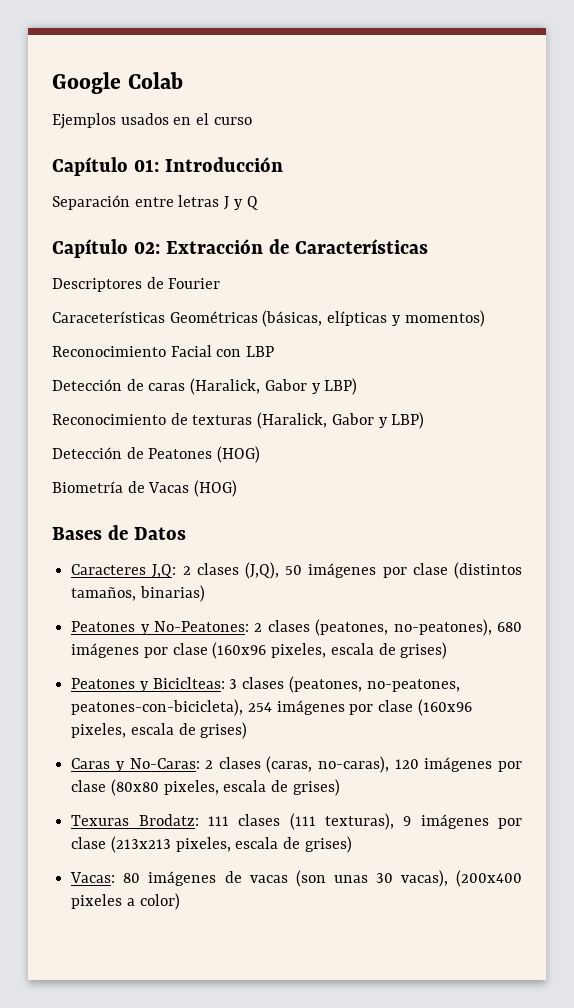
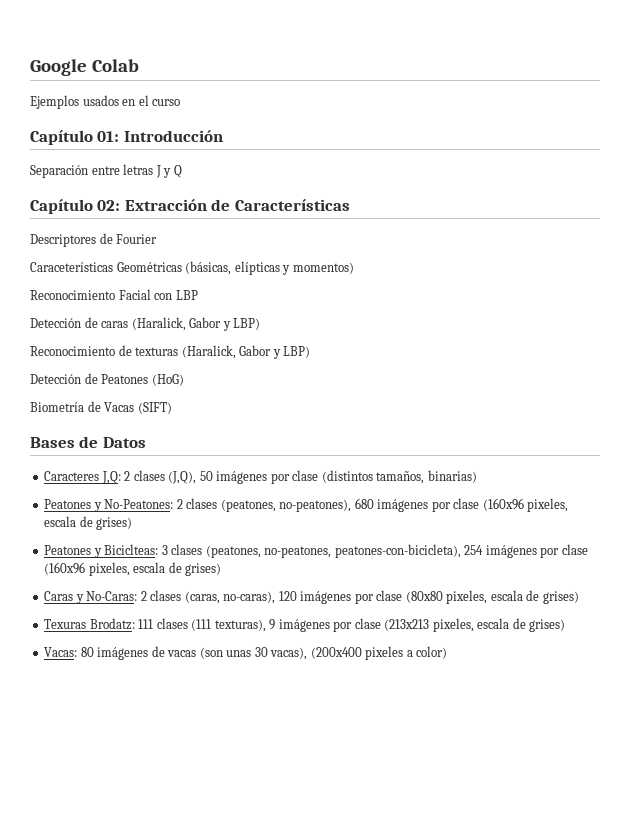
[217,446,261,463] (HOG) -> [151,374,184,386] (HoG)
[194,480,238,497] (HOG) -> [137,402,172,414] (SIFT)

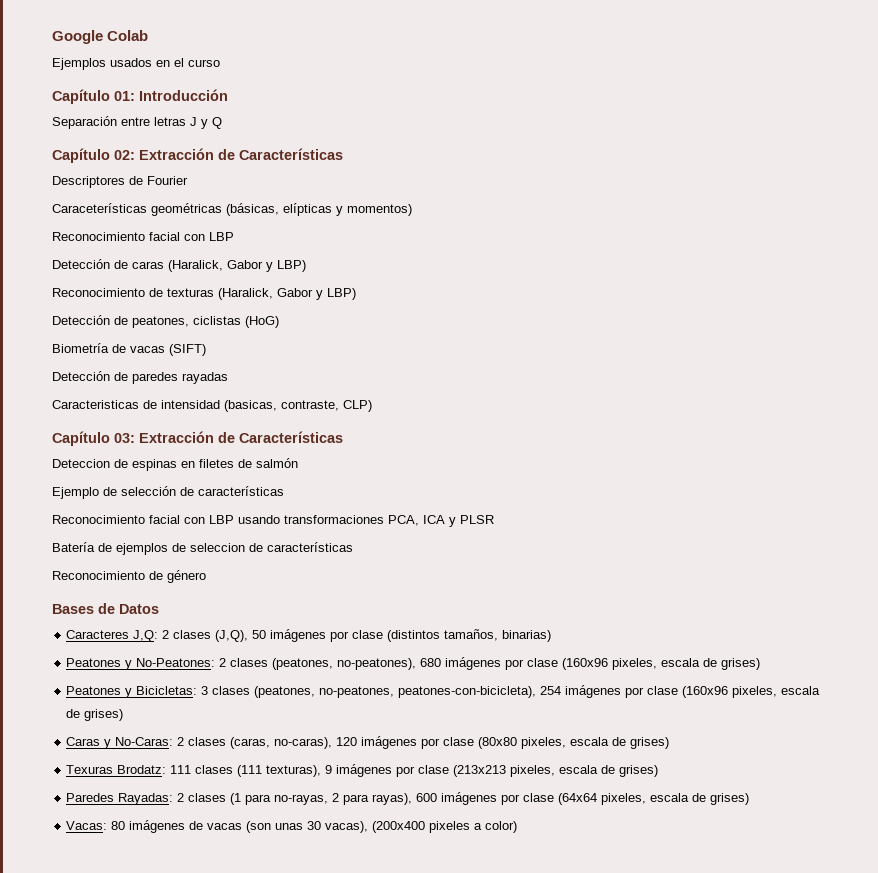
[116,262,182,272] Geométricas -> [151,203,222,216] geométricas
[118,289,151,300] Facial -> [149,232,180,241] facial
[101,374,149,384] Peatones -> [132,316,241,328] peatones, ciclistas
[104,402,135,412] Vacas -> [130,346,165,353] vacas
(172, 408) none -> [52,371,228,384] [52,400,372,412] [52,431,343,446] [52,458,298,471] [52,486,284,499] [52,515,494,527] [52,542,353,555] [52,570,206,583] // Detección de paredes rayadas // Caracteristicas de intensidad (basicas, contraste, CLP) // Capítulo 03: Extracción de Características // Deteccion de espinas en filetes de salmón // Ejemplo de selección de características // Reconocimiento facial con LBP usando transformaciones PCA, ICA y PLSR // Batería de ejemplos de seleccion de características // Reconocimiento de género
[104,544,159,555] Biciclteas: -> [136,686,198,695] Bicicletas:
(566, 625) none -> [66,792,750,805] // Paredes Rayadas: 2 clases (1 para no-rayas, 2 para rayas), 600 imágenes por clase (64x64 pixeles, escala de grises)

